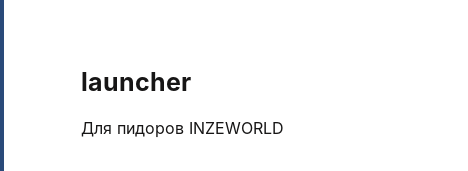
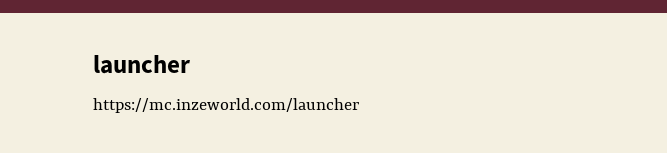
[81,122,284,138] Для пидоров INZEWORLD -> [93,98,359,113] https://mc.inzeworld.com/launcher

